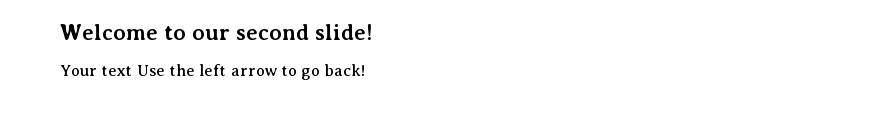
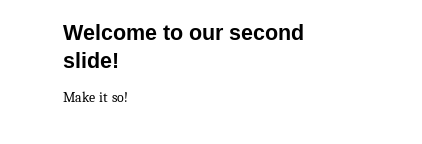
[60,64,365,80] Your text Use the left arrow to go back! -> [63,91,128,102] Make it so!

